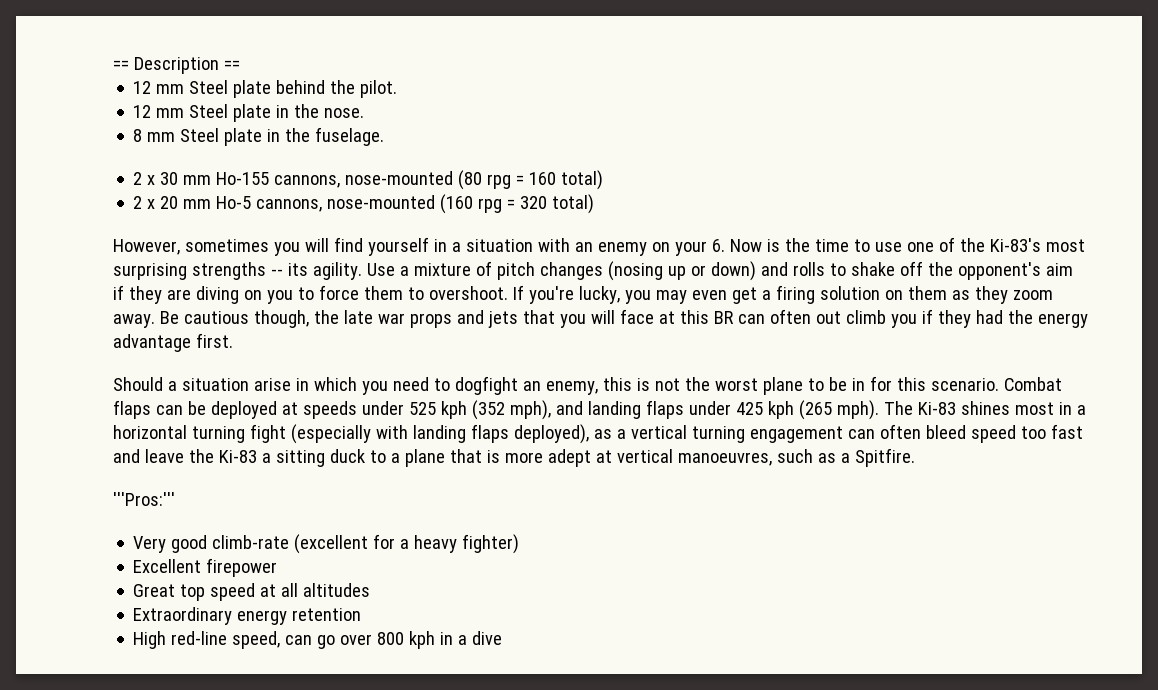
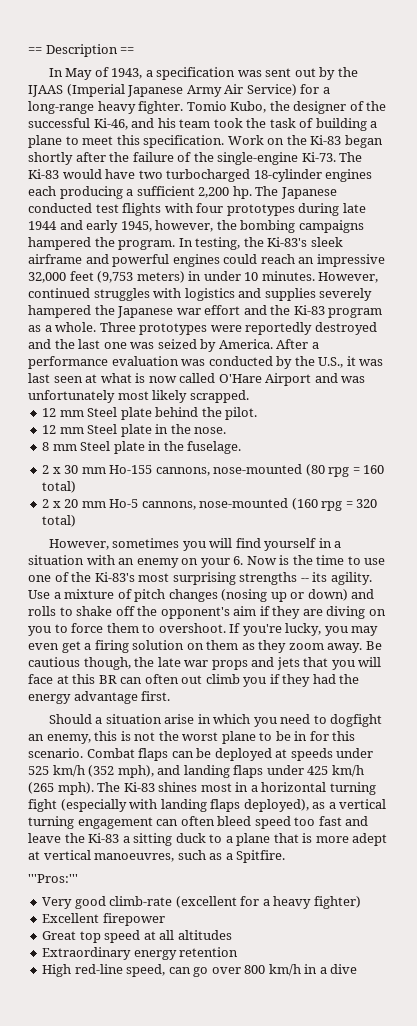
(240, 65) none -> [48,67,358,80] [28,84,330,97] [28,101,387,114] [28,118,378,131] [28,135,383,148] [28,152,363,165] [28,169,373,182] [28,186,337,199] [28,203,366,216] [28,220,364,233] [28,237,343,250] [28,254,385,267] [28,271,379,283] [28,288,373,301] [28,305,383,318] [28,322,377,335] [28,339,319,352] [28,356,384,369] [28,373,366,386] [28,390,249,403] // In May of 1943, a specification was sent out by the IJAAS (Imperial Japanese Army Air Service) for a long-range heavy fighter. Tomio Kubo, the designer of the successful Ki-46, and his team took the task of building a plane to meet this specification. Work on the Ki-83 began shortly after the failure of the single-engine Ki-73. The Ki-83 would have two turbocharged 18-cylinder engines each producing a sufficient 2,200 hp. The Japanese conducted test flights with four prototypes during late 1944 and early 1945, however, the bombing campaigns hampered the program. In testing, the Ki-83's sleek airframe and powerful engines could reach an impressive 32,000 feet (9,753 meters) in under 10 minutes. However, continued struggles with logistics and supplies severely hampered the Japanese war effort and the Ki-83 program as a whole. Three prototypes were reportedly destroyed and the last one was seized by America. After a performance evaluation was conducted by the U.S., it was last seen at what is now called O'Hare Airport and was unfortunately most likely scrapped.
[440,401,467,419] kph -> [52,765,85,777] km/h
[767,401,794,419] kph -> [331,765,364,777] km/h
[409,631,436,649] kph -> [268,964,301,976] km/h

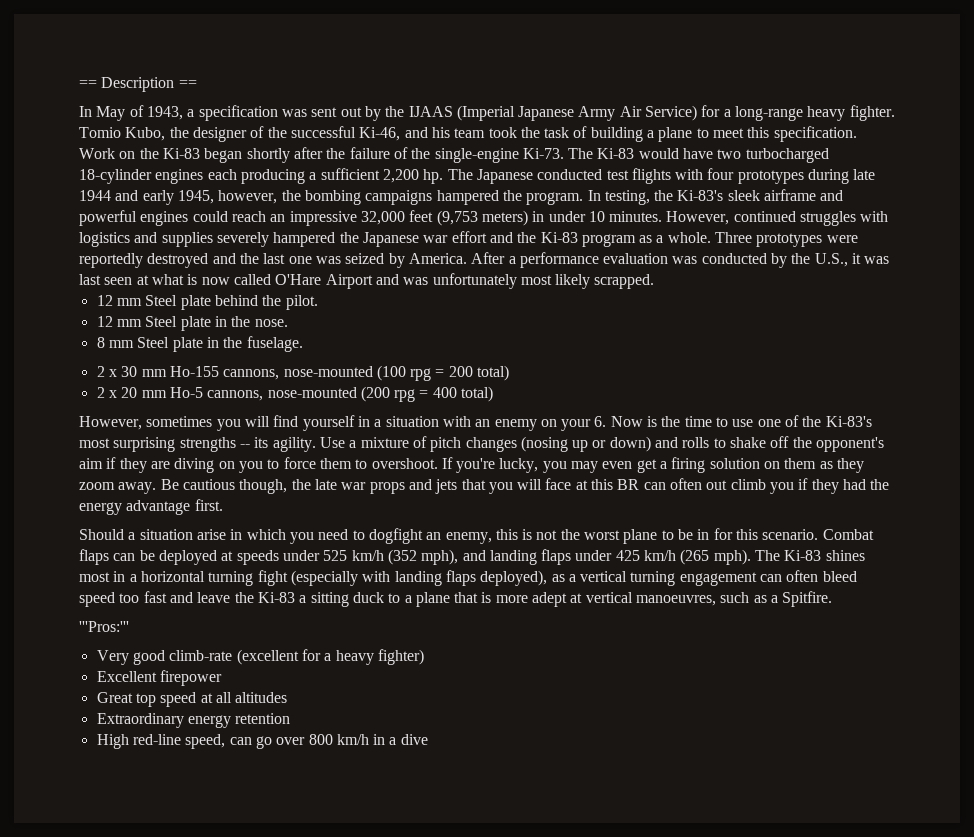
[305,464,385,477] (80 rpg = 160 -> [376,365,473,381] (100 rpg = 200
[291,498,378,511] (160 rpg = 320 -> [360,386,457,402] (200 rpg = 400

